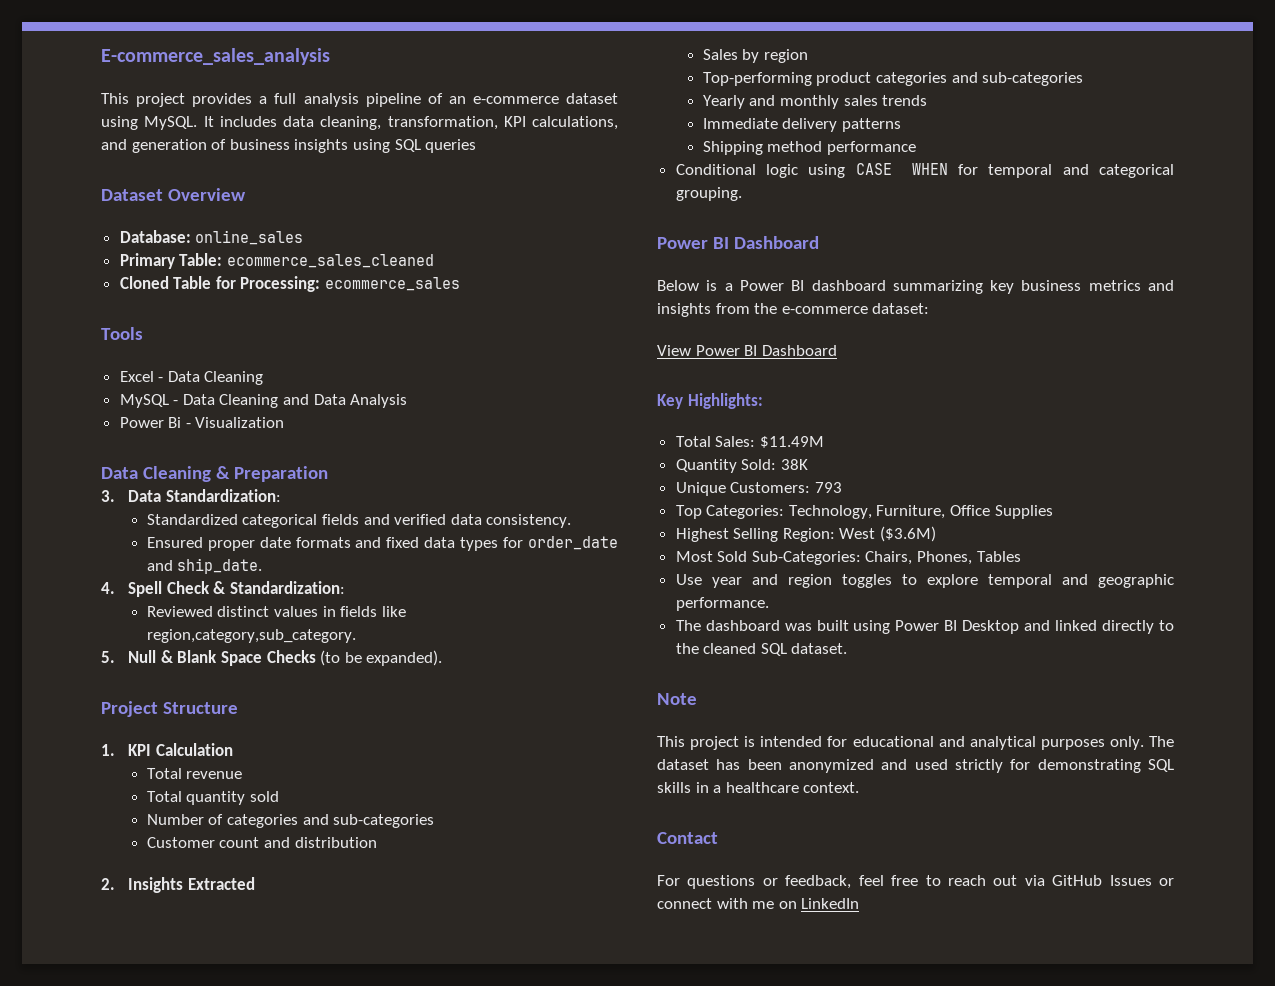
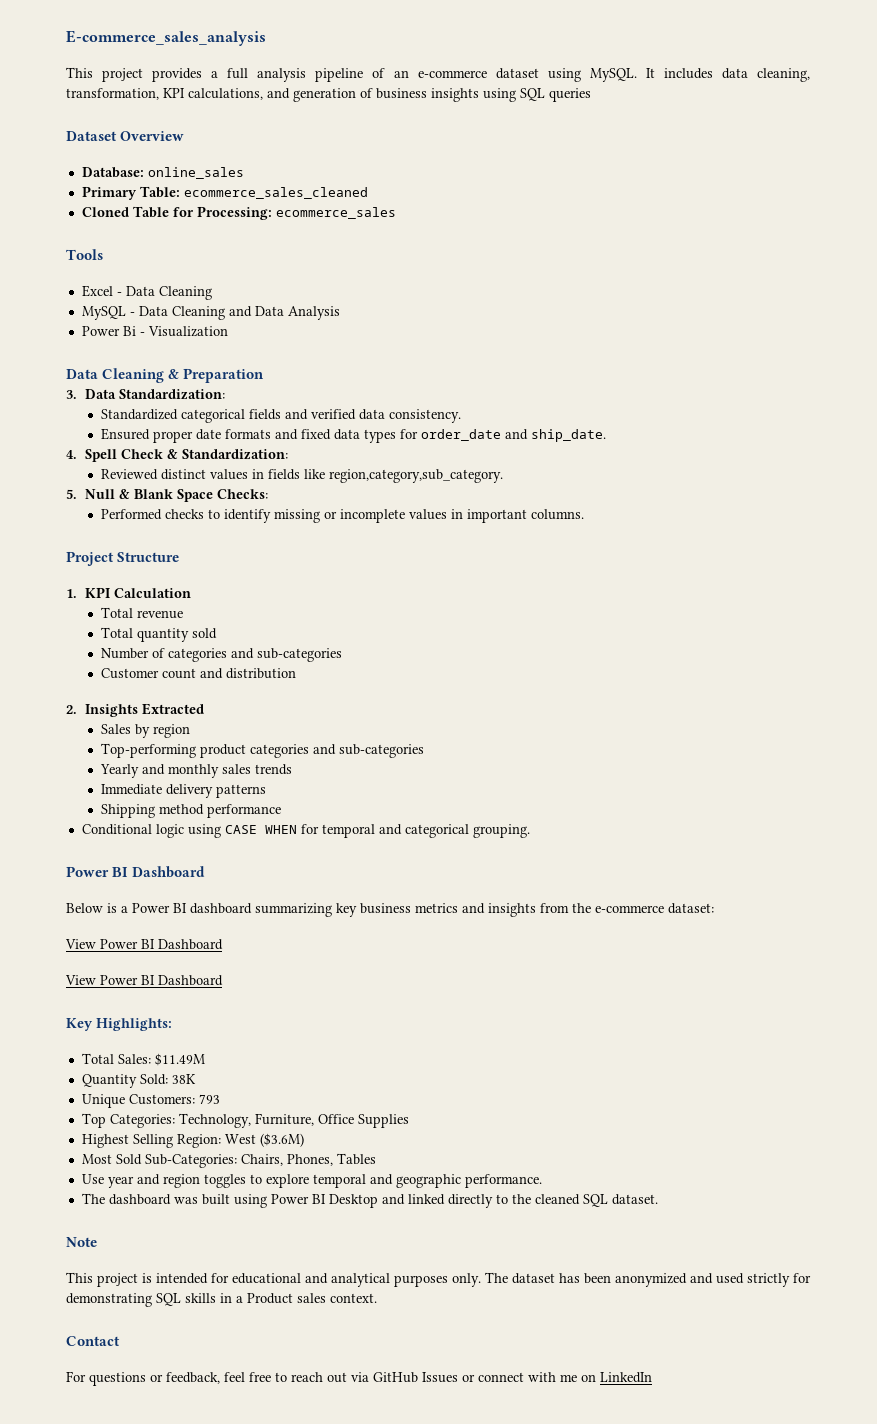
[266,650,443,666] Checks (to be expanded). -> [217,489,269,499] [101,509,585,523] Checks: // Performed checks to identify missing or incomplete values in important columns.
(837, 350) none -> [65,975,223,986] // View Power BI Dashboard
[725,782,799,793] healthcare -> [247,1293,326,1304] Product sales

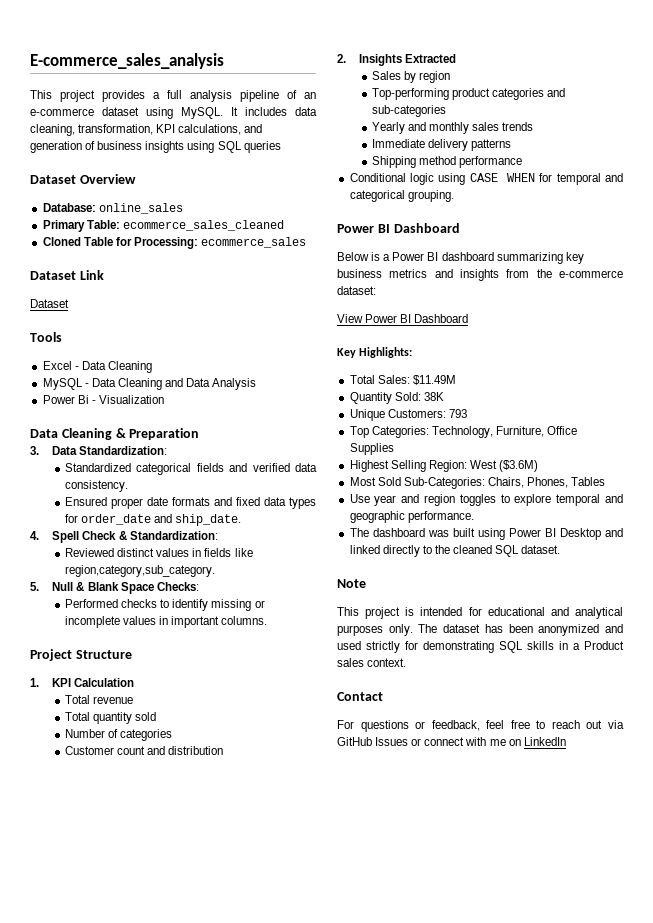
(396, 213) none -> [30,270,104,280] [30,299,69,308] // Dataset Link // Dataset
[231,648,343,662] and sub-categories -> (173, 735) none
[65,975,223,986] // View Power BI Dashboard -> (469, 318) none

